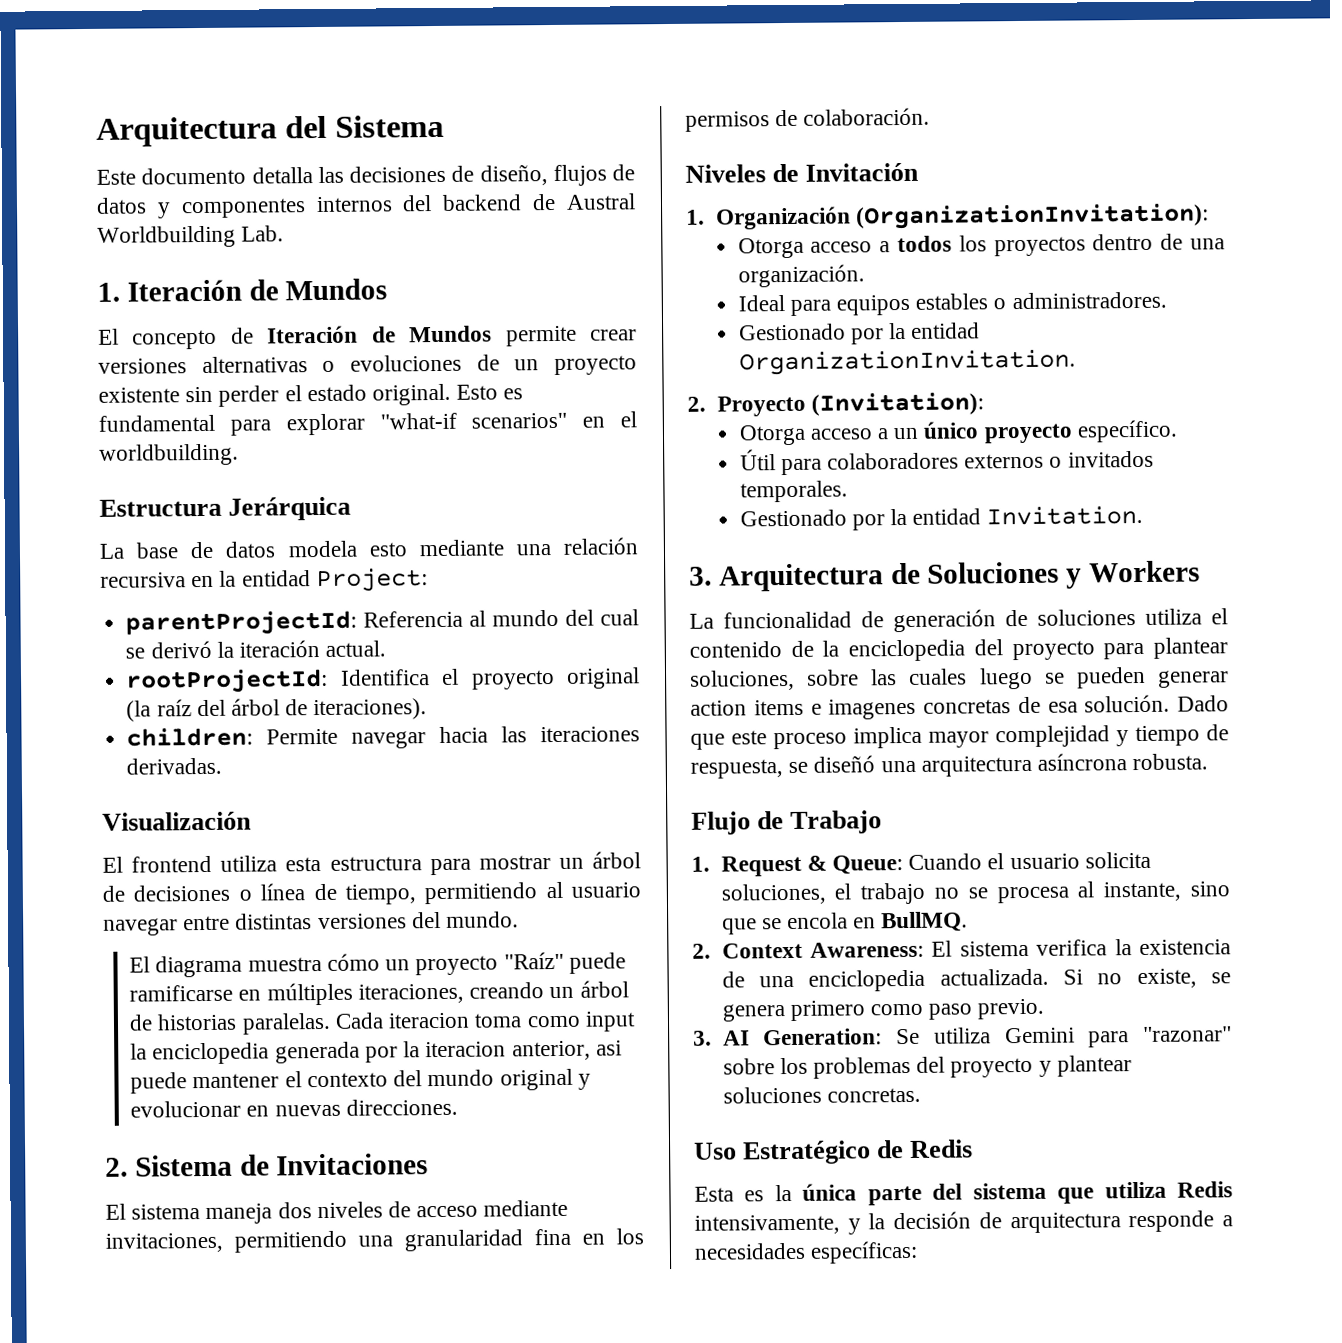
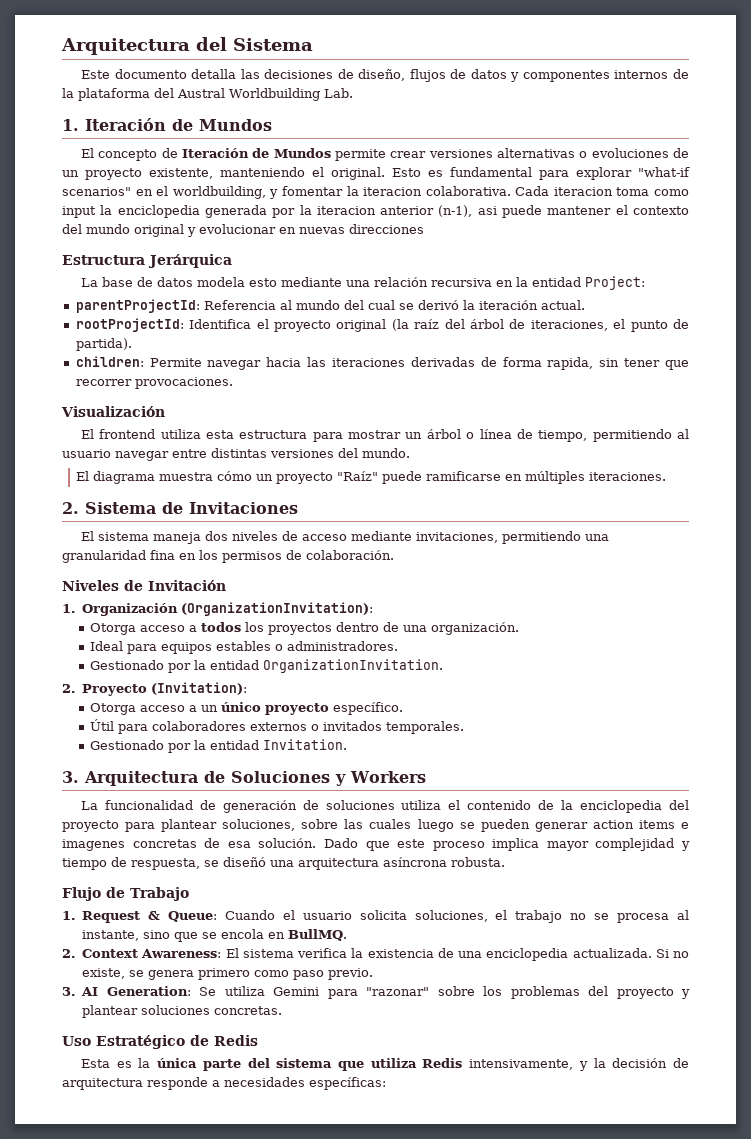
[402,193,557,212] del backend de -> [673,69,689,79] [62,88,174,101] de la plataforma del
[98,384,367,407] existente sin perder el estado -> [149,167,324,179] existente, manteniendo el
[99,443,239,466] worldbuilding. -> [172,186,689,199] [62,205,689,218] [62,224,424,237] worldbuilding, y fomentar la iteracion colaborativa. Cada iteracion toma como input la enciclopedia generada por la iteracion anterior (n-1), asi puede mantener el contexto del mundo original y evolucionar en nuevas direcciones
[313,698,428,721] iteraciones). -> [530,319,689,332] [75,338,132,351] iteraciones, el punto de partida).
[126,757,223,775] derivadas. -> [410,357,689,370] [75,377,233,389] derivadas de forma rapida, sin tener que recorrer provocaciones.
[102,884,231,902] de decisiones -> (461, 434) none
[357,980,629,1004] [129,1011,636,1035] [130,1040,622,1065] [130,1068,591,1094] [130,1098,458,1118] iteraciones, creando un árbol de historias paralelas. Cada iteracion toma como input la enciclopedia generada por la iteracion anterior, asi puede mantener el contexto del mundo original y evolucionar en nuevas direcciones. -> [589,472,667,481] iteraciones.

